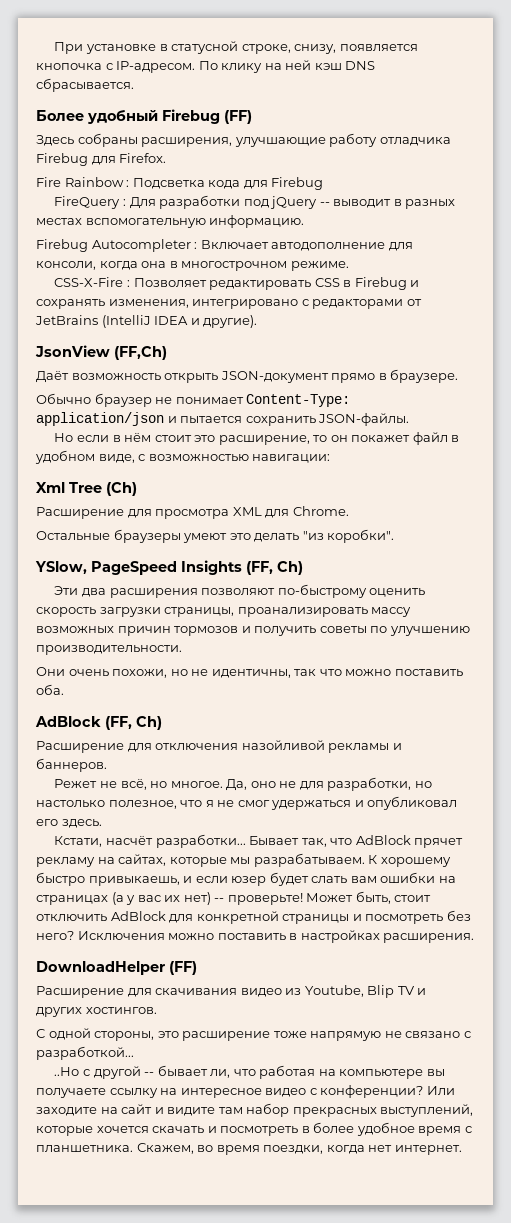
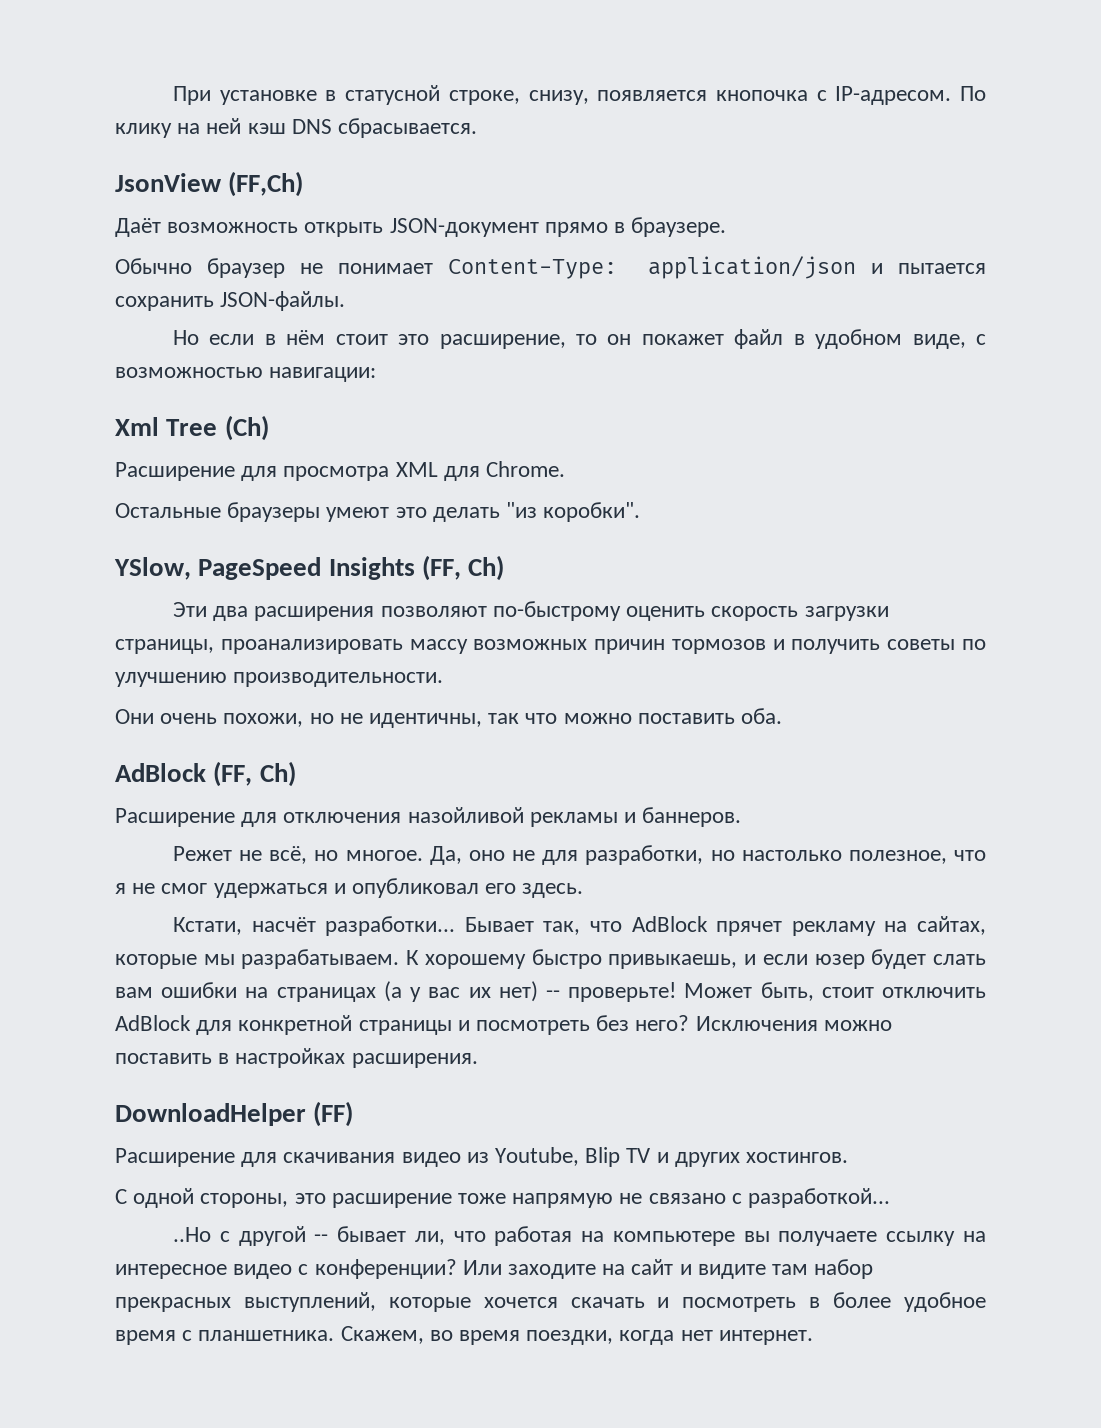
[36,109,252,124] [36,133,451,147] [36,153,167,166] [36,177,324,190] [54,195,456,209] [36,215,305,228] [36,239,413,252] [36,261,349,271] [54,277,420,290] [36,299,422,309] [35,315,258,328] // Более удобный Firebug (FF) // Здесь собраны расширения, улучшающие работу отладчика Firebug для Firefox. // Fire Rainbow : Подсветка кода для Firebug // FireQuery : Для разработки под jQuery -- выводит в разных местах вспомогательную информацию. // Firebug Autocompleter : Включает автодополнение для консоли, когда она в многострочном режиме. // CSS-X-Fire : Позволяет редактировать CSS в Firebug и сохранять изменения, интегрировано с редакторами от JetBrains (IntelliJ IDEA и другие). -> (478, 128) none

